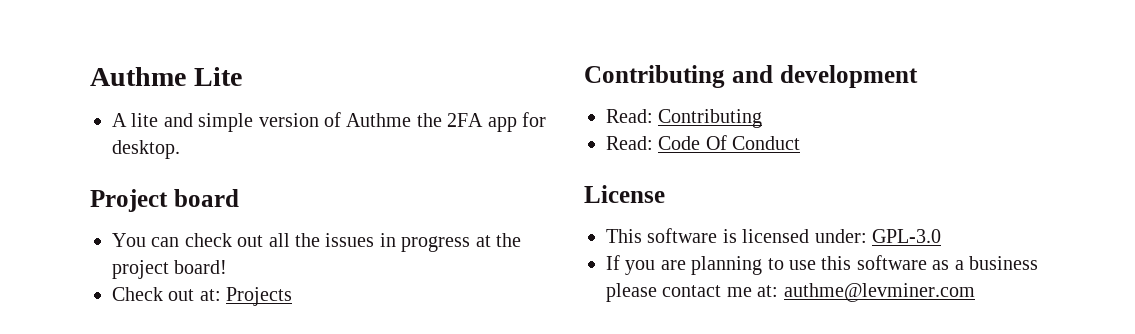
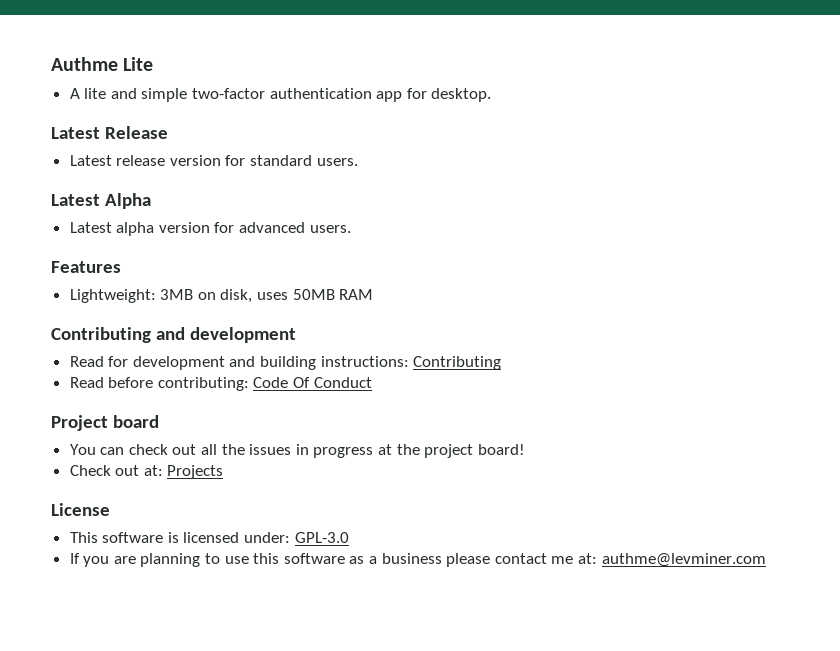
[258,112,546,132] [112,140,180,159] version of Authme the 2FA app for desktop. -> [192,88,492,102] [51,126,168,139] [69,155,358,166] [51,193,151,209] [69,222,351,236] [51,261,121,273] [69,289,374,303] [51,327,296,343] [69,356,502,370] [69,377,372,391] two-factor authentication app for desktop. // Latest Release // Latest release version for standard users. // Latest Alpha // Latest alpha version for advanced users. // Features // Lightweight: 3MB on disk, uses 50MB RAM // Contributing and development // Read for development and building instructions: Contributing // Read before contributing: Code Of Conduct
[584,65,918,88] [606,109,763,128] [606,135,801,150] // Contributing and development // Read: Contributing // Read: Code Of Conduct -> (224, 472) none

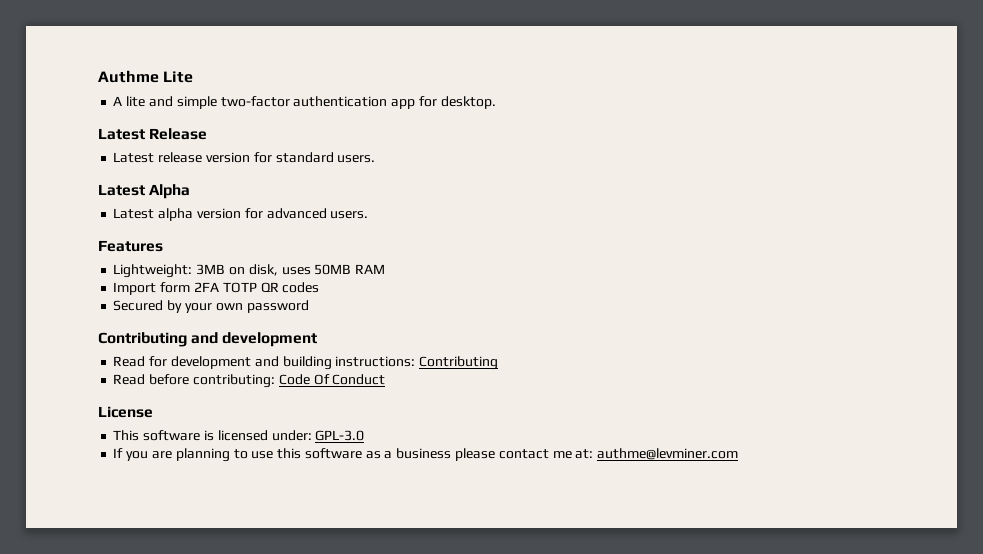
(374, 294) none -> [113,282,320,295] [113,300,309,313] // Import form 2FA TOTP QR codes // Secured by your own password
[51,415,159,431] [69,444,525,458] [69,465,224,479] // Project board // You can check out all the issues in progress at the project board! // Check out at: Projects -> (386, 379) none

